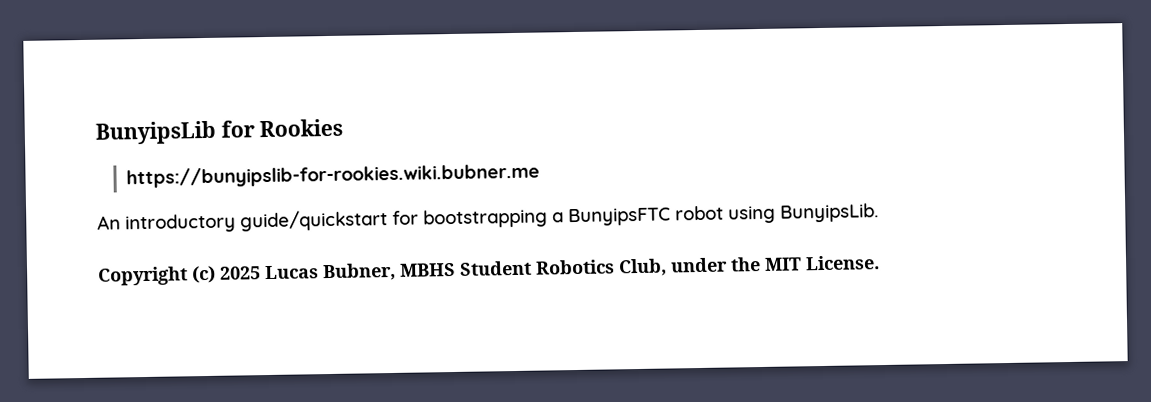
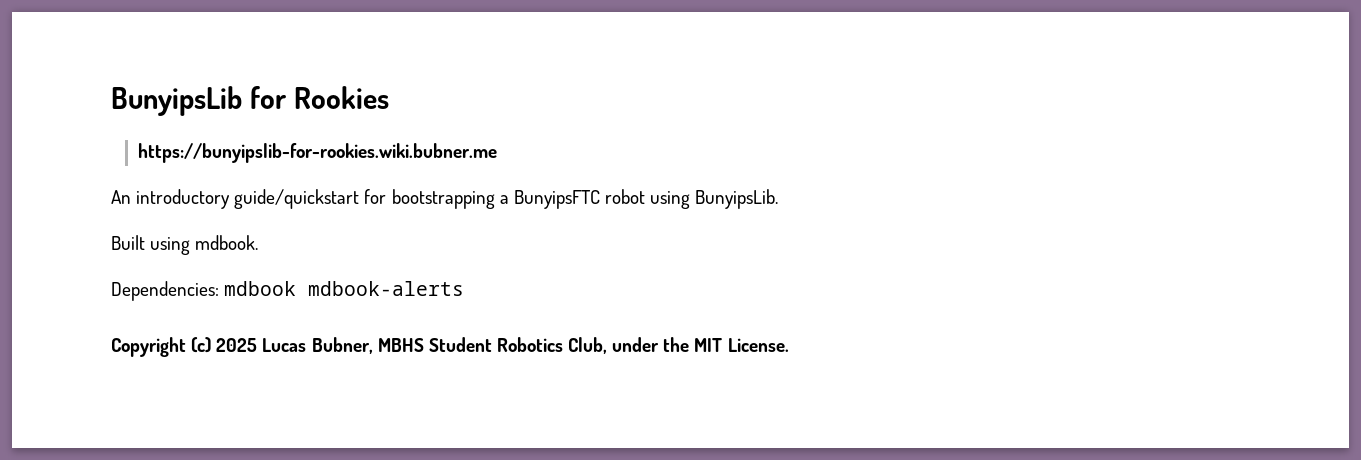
(879, 213) none -> [111,235,259,255] [111,281,465,301] // Built using mdbook. // Dependencies: mdbook mdbook-alerts

